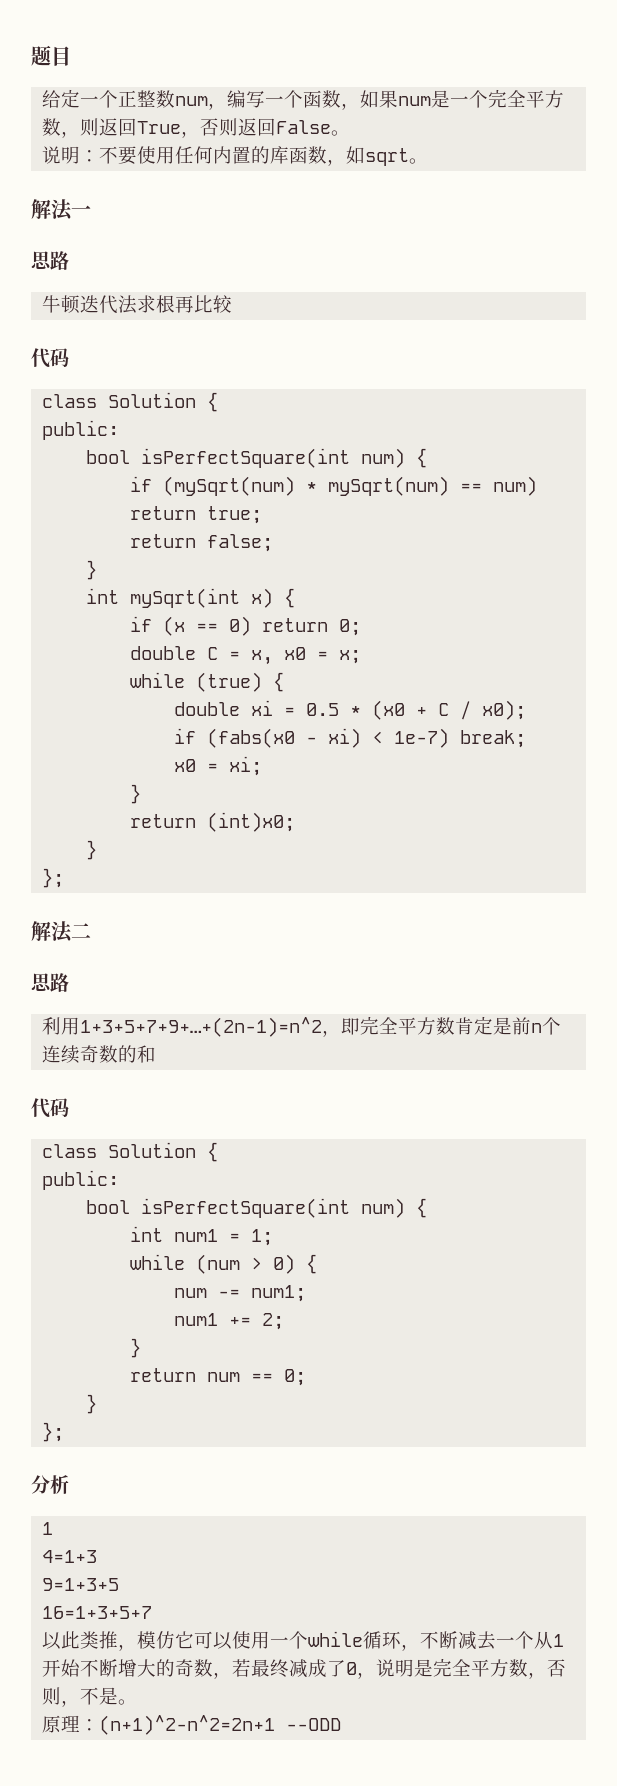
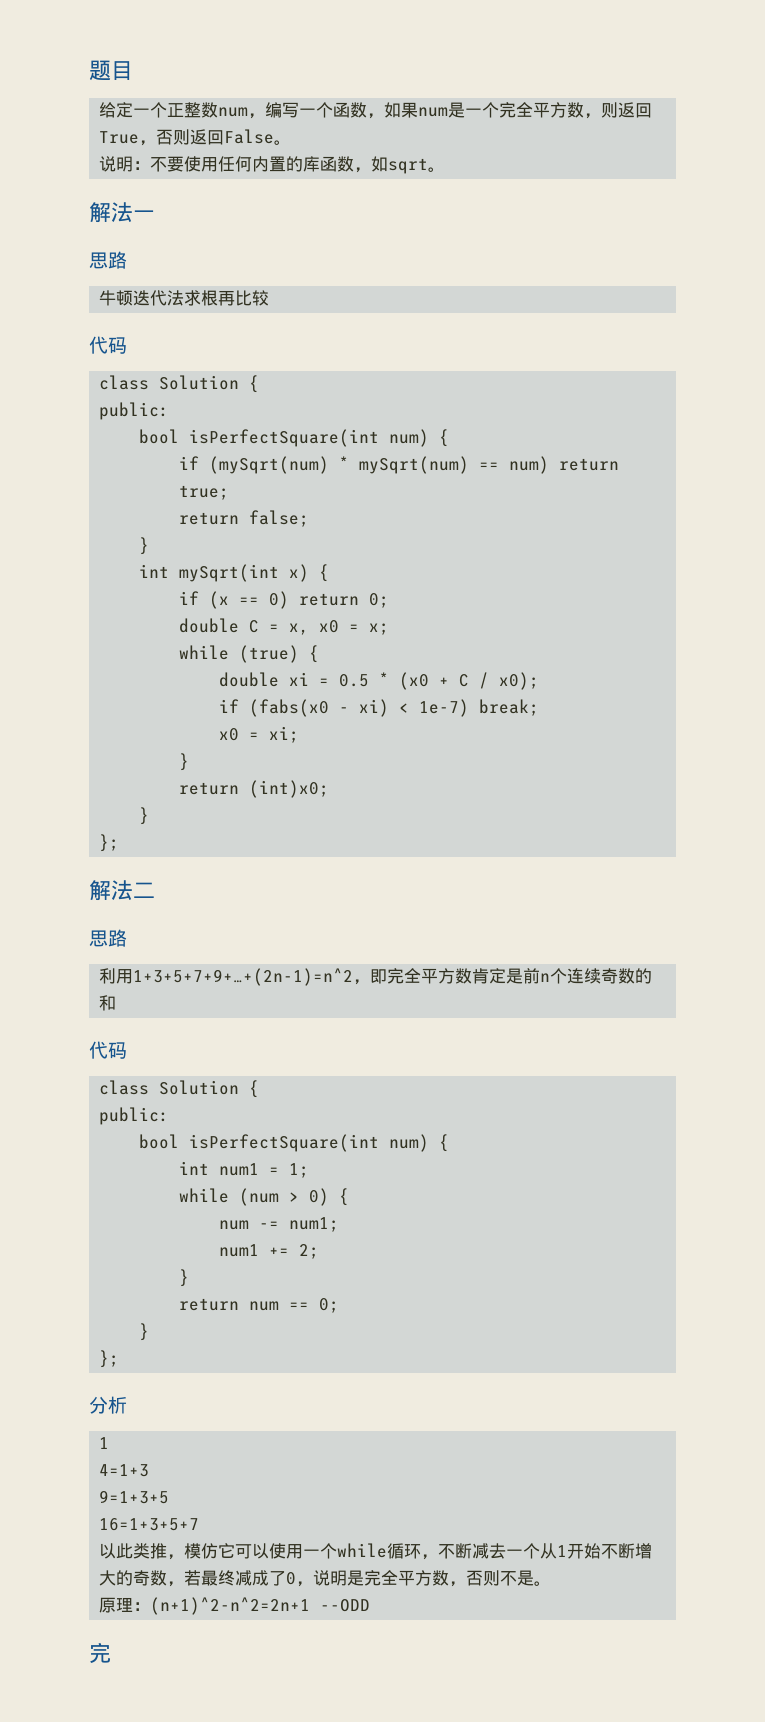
[60,1700,80,1707] ， -> (501, 1578) none
(341, 1724) none -> [89,1642,111,1663] // 完

